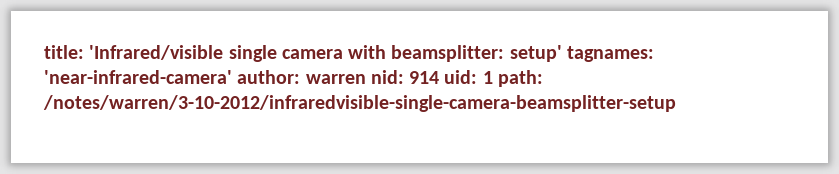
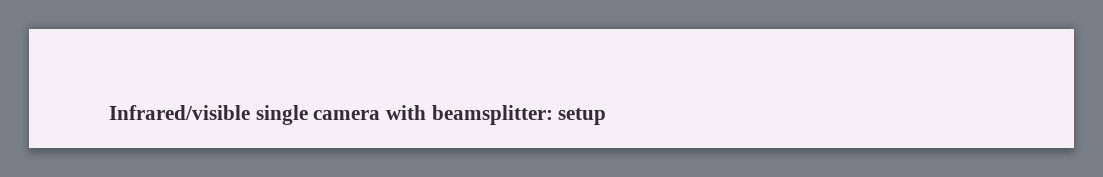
[44,45,224,60] title: 'Infrared/visible -> [109,105,250,120] Infrared/visible
[509,45,654,62] [44,70,543,87] [43,95,676,112] setup' tagnames: 'near-infrared-camera' author: warren nid: 914 uid: 1 path: /notes/warren/3-10-2012/infraredvisible-single-camera-beamsplitter-setup -> [558,108,607,125] setup

